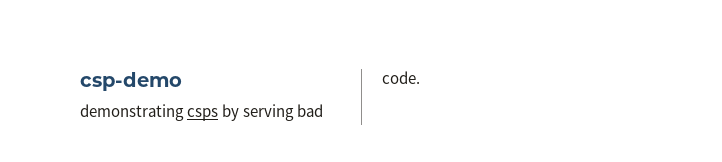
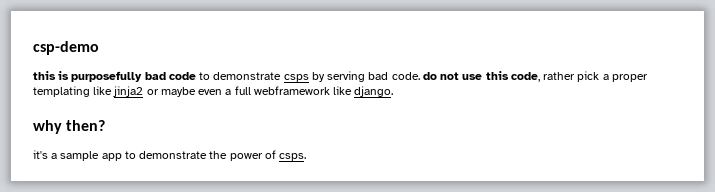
[80,104,184,121] demonstrating -> [33,71,282,82] this is purposefully bad code to demonstrate
(420, 77) none -> [422,71,648,82] [33,86,394,97] [33,120,106,134] [33,150,307,161] do not use this code, rather pick a proper templating like jinja2 or maybe even a full webframework like django. // why then? // it's a sample app to demonstrate the power of csps.

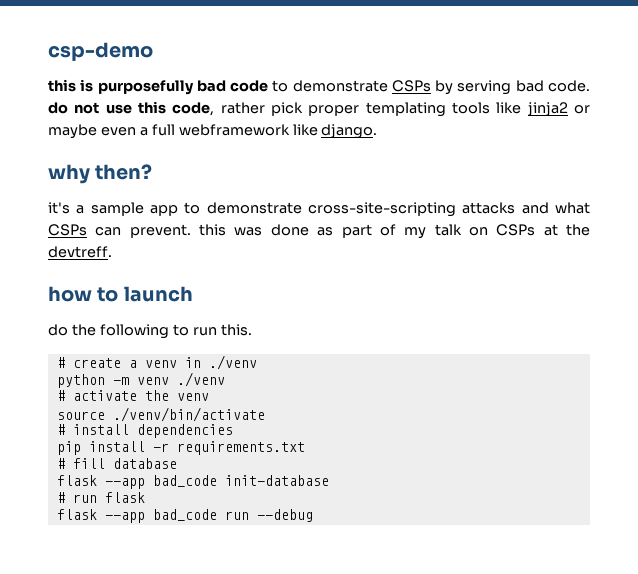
[283,74,309,82] csps -> [391,80,431,92] CSPs
[602,74,609,80] a -> (303, 109) none
(90, 91) none -> [451,102,490,114] tools
[209,150,307,161] the power of csps. -> [308,202,590,217] [48,224,590,239] [48,246,112,258] [48,286,193,302] [48,324,252,339] [56,355,257,370] [56,372,225,388] [56,390,209,401] [56,407,265,422] [56,424,233,438] [56,441,305,455] [56,458,177,469] [56,475,329,489] [56,492,145,503] [56,509,313,523] cross-site-scripting attacks and what CSPs can prevent. this was done as part of my talk on CSPs at the devtreff. // how to launch // do the following to run this. // # create a venv in ./venv // python -m venv ./venv // # activate the venv // source ./venv/bin/activate // # install dependencies // pip install -r requirements.txt // # fill database // flask --app bad_code init-database // # run flask // flask --app bad_code run --debug

